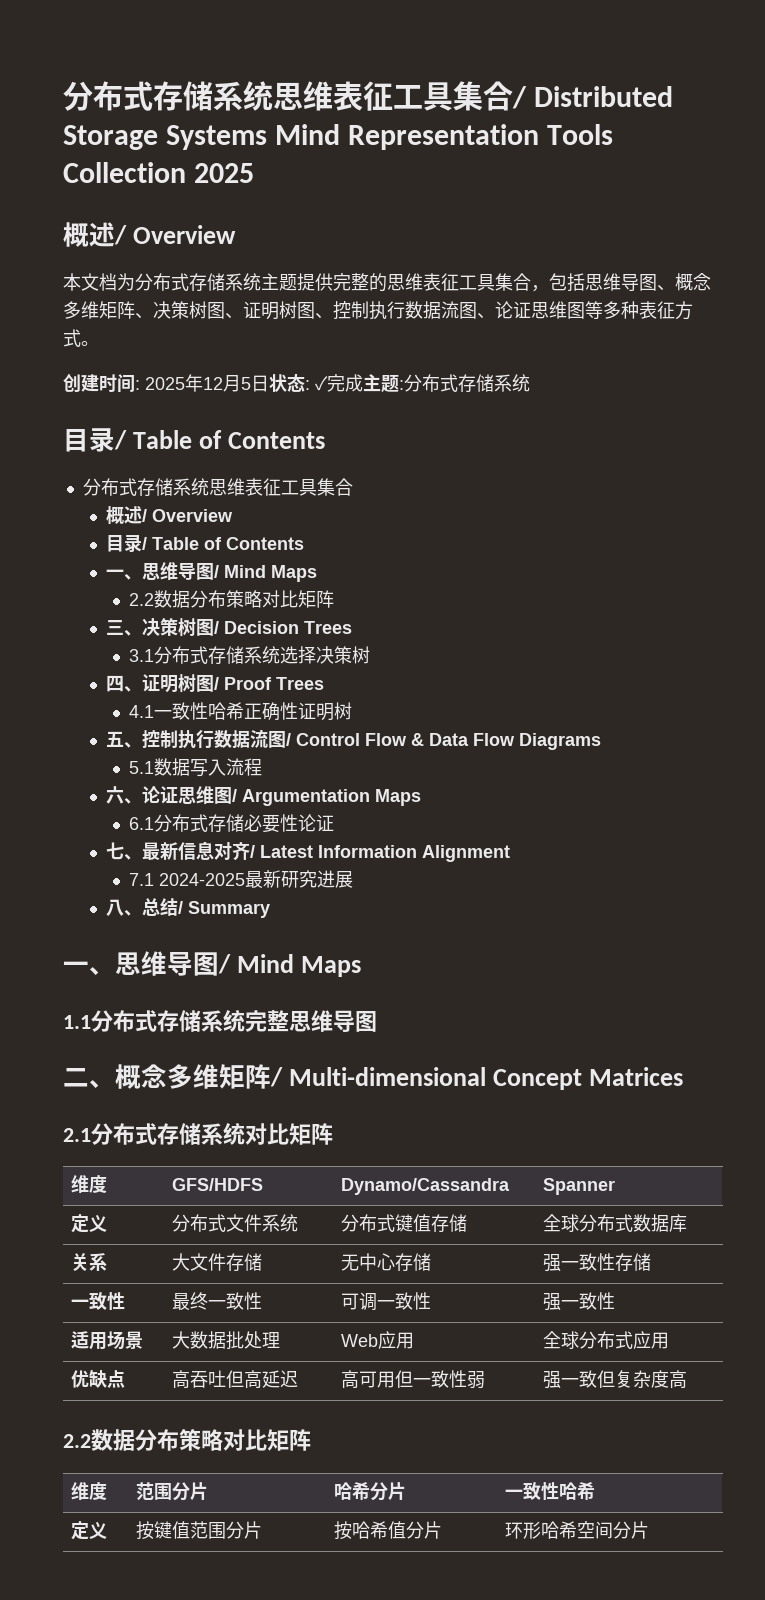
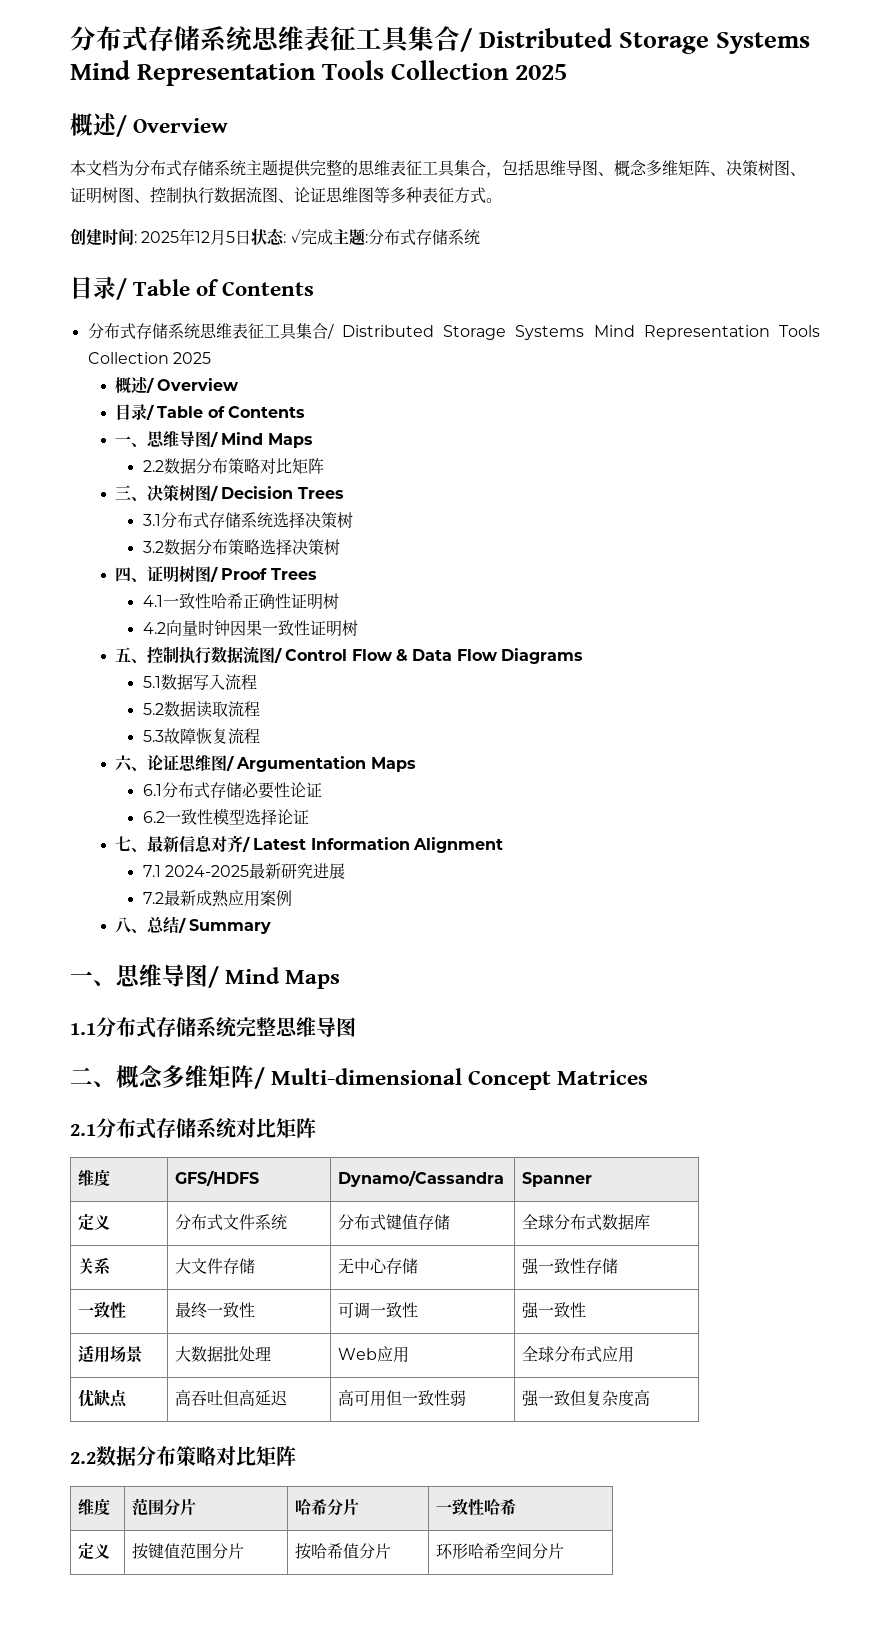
(353, 487) none -> [326,323,821,340] [87,352,211,364] / Distributed Storage Systems Mind Representation Tools Collection 2025
(370, 655) none -> [142,539,340,555] // 3.2数据分布策略选择决策树
(352, 711) none -> [142,620,358,637] // 4.2向量时钟因果一致性证明树
(262, 767) none -> [142,701,260,718] [142,728,260,744] // 5.2数据读取流程 // 5.3故障恢复流程
(334, 823) none -> [142,808,309,825] // 6.2一致性模型选择论证
(353, 879) none -> [142,890,292,907] // 7.2最新成熟应用案例

